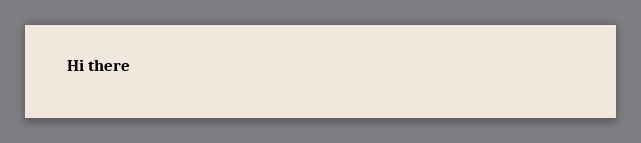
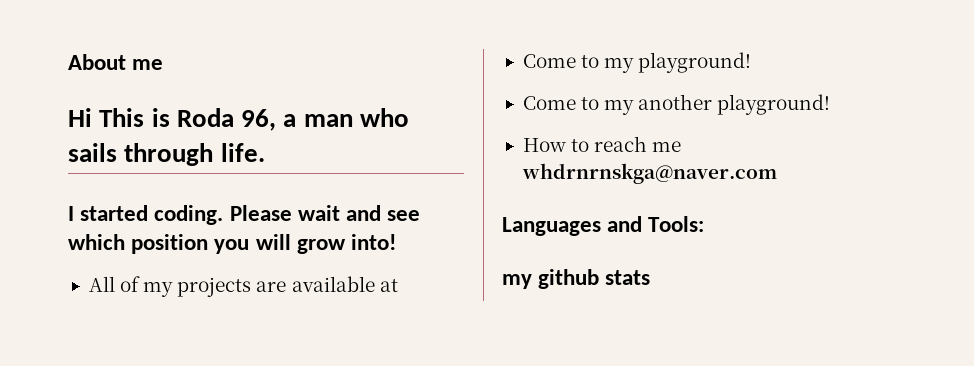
[67,59,131,71] Hi there -> [68,54,164,70] [68,108,410,131] [68,143,265,166] [68,205,421,225] [68,234,397,254] [88,276,398,297] [522,52,752,73] [522,94,831,115] [522,136,682,152] [521,163,777,184] [502,216,705,236] [502,269,651,289] About me // Hi This is Roda 96, a man who sails through life. // I started coding. Please wait and see which position you will grow into! // All of my projects are available at // Come to my playground! // Come to my another playground! // How to reach me whdrnrnskga@naver.com // Languages and Tools: // my github stats

